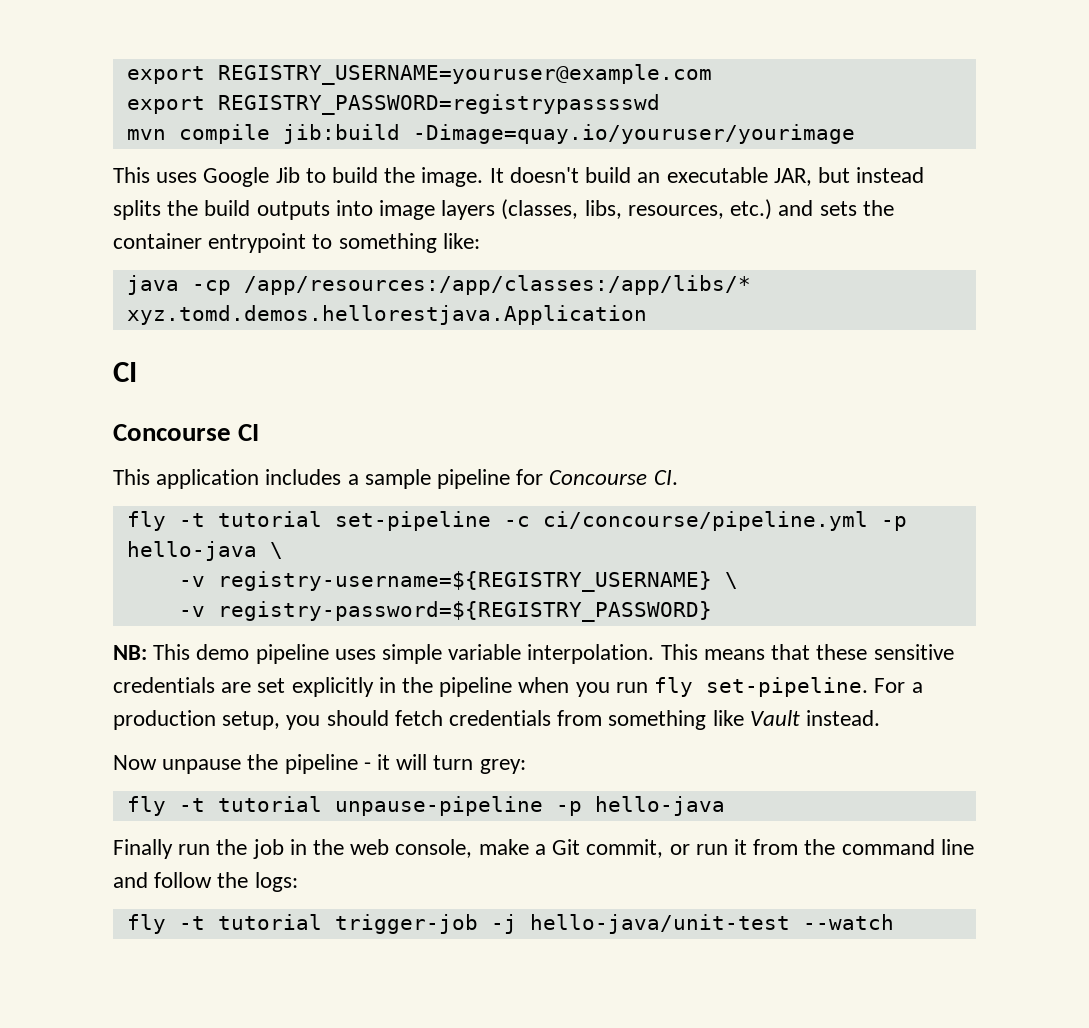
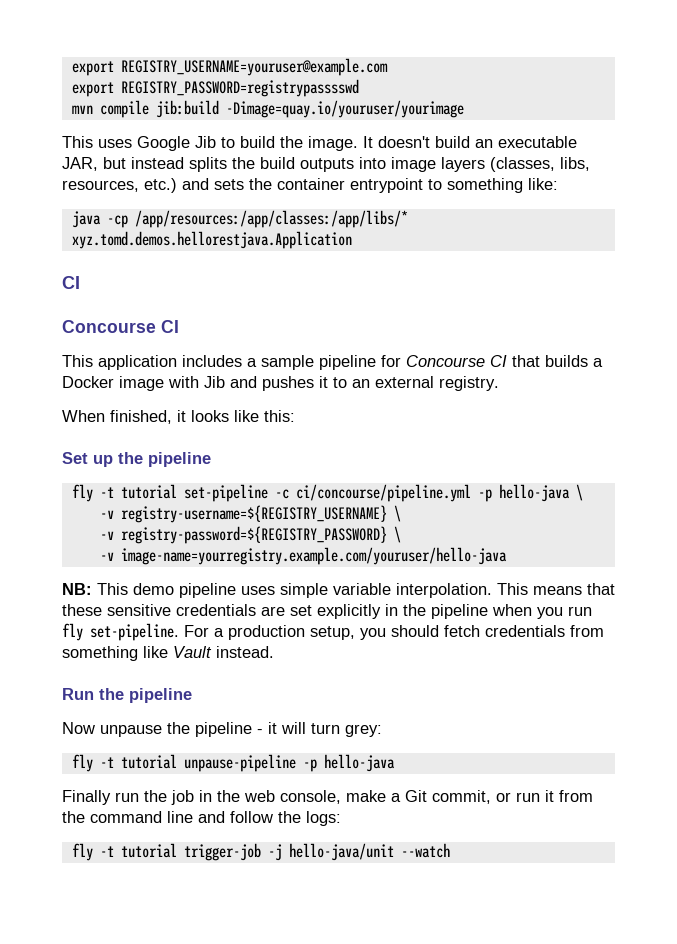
[653,470,678,485] CI. -> [490,355,603,367] [62,376,499,391] [62,410,295,424] [62,452,211,467] CI that builds a Docker image with Jib and pushes it to an external registry. // When finished, it looks like this: // Set up the pipeline
(712, 611) none -> [393,526,401,543] [99,547,507,565] \ // -v image-name=yourregistry.example.com/youruser/hello-java
(881, 718) none -> [62,688,192,703] // Run the pipeline
[529,914,790,934] hello-java/unit-test -> [288,843,394,861] hello-java/unit

